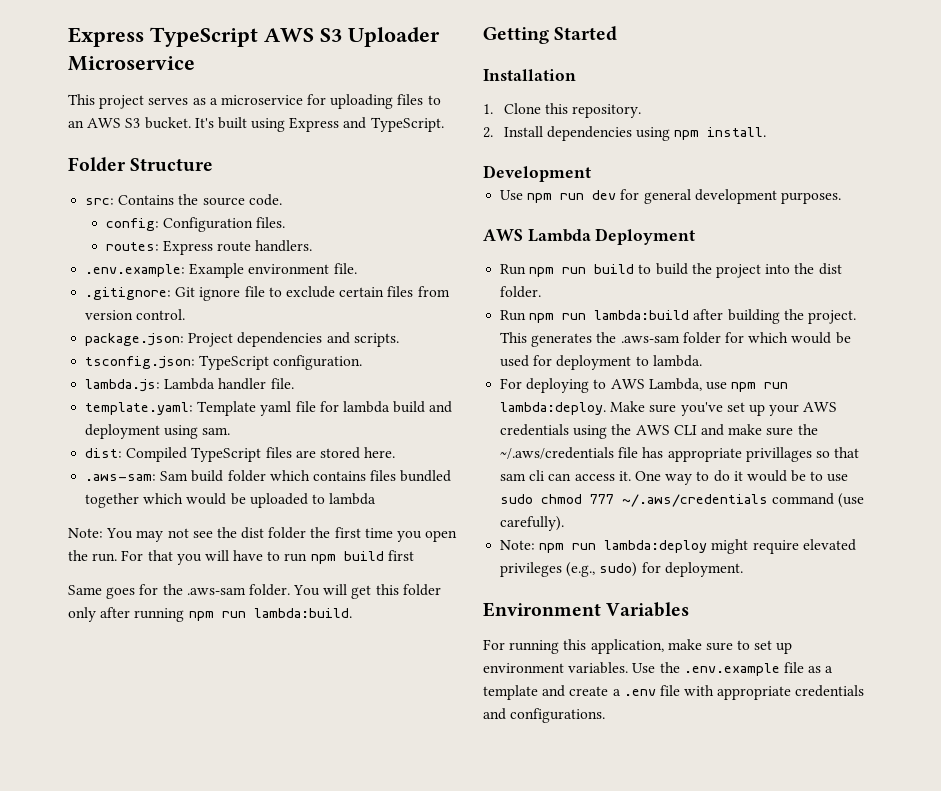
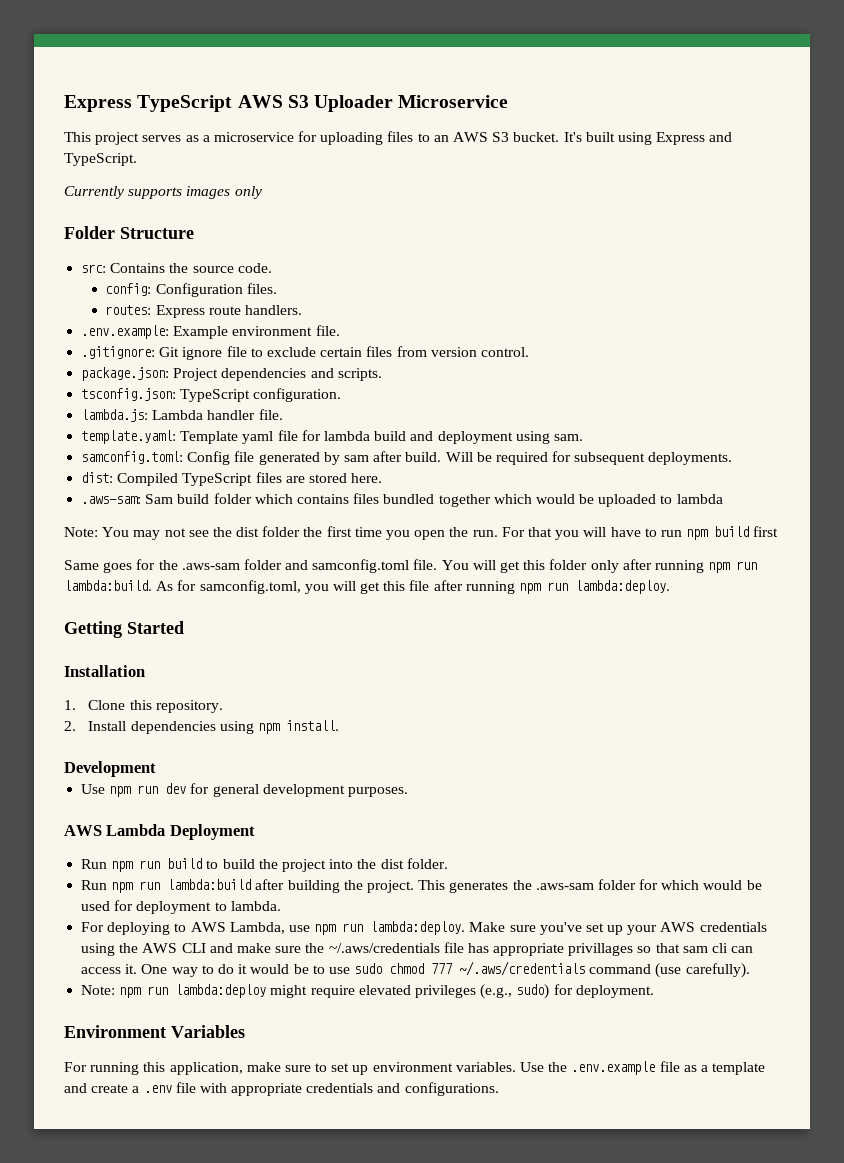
(444, 124) none -> [64,186,262,199] // Currently supports images only
(231, 431) none -> [81,451,733,465] // samconfig.toml: Config file generated by sam after build. Will be required for subsequent deployments.
[248,584,290,596] folder. -> [243,559,438,573] folder and samconfig.toml file.
(352, 613) none -> [156,580,671,594] As for samconfig.toml, you will get this file after running npm run lambda:deploy.

